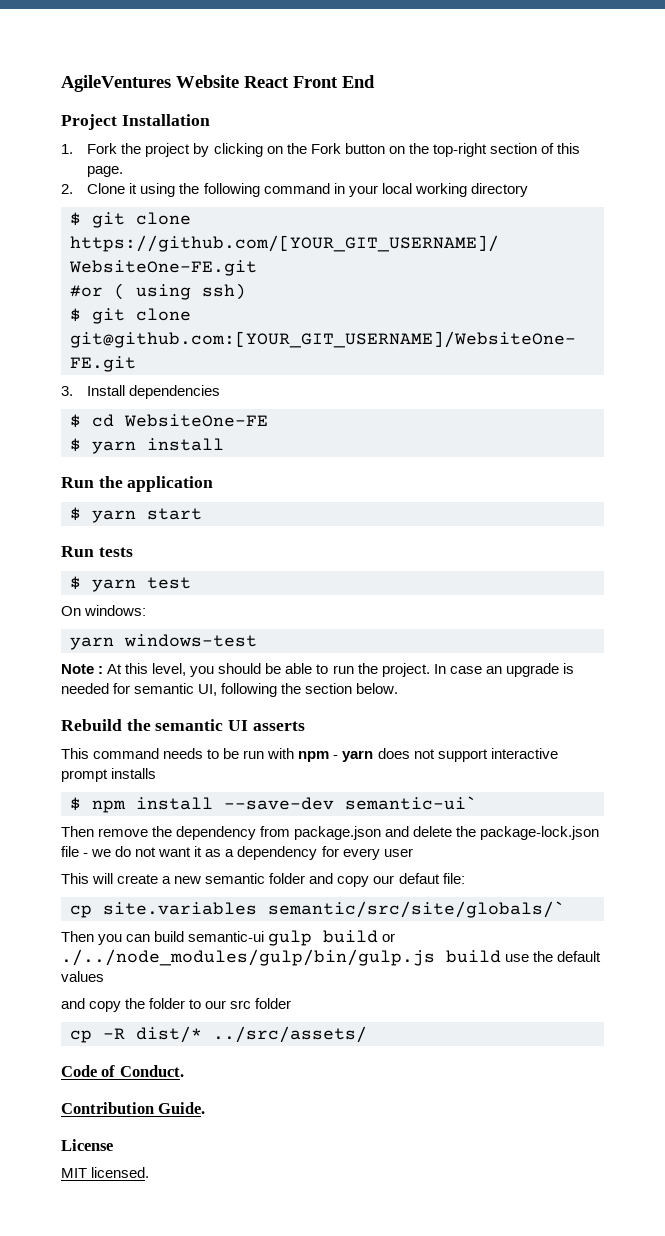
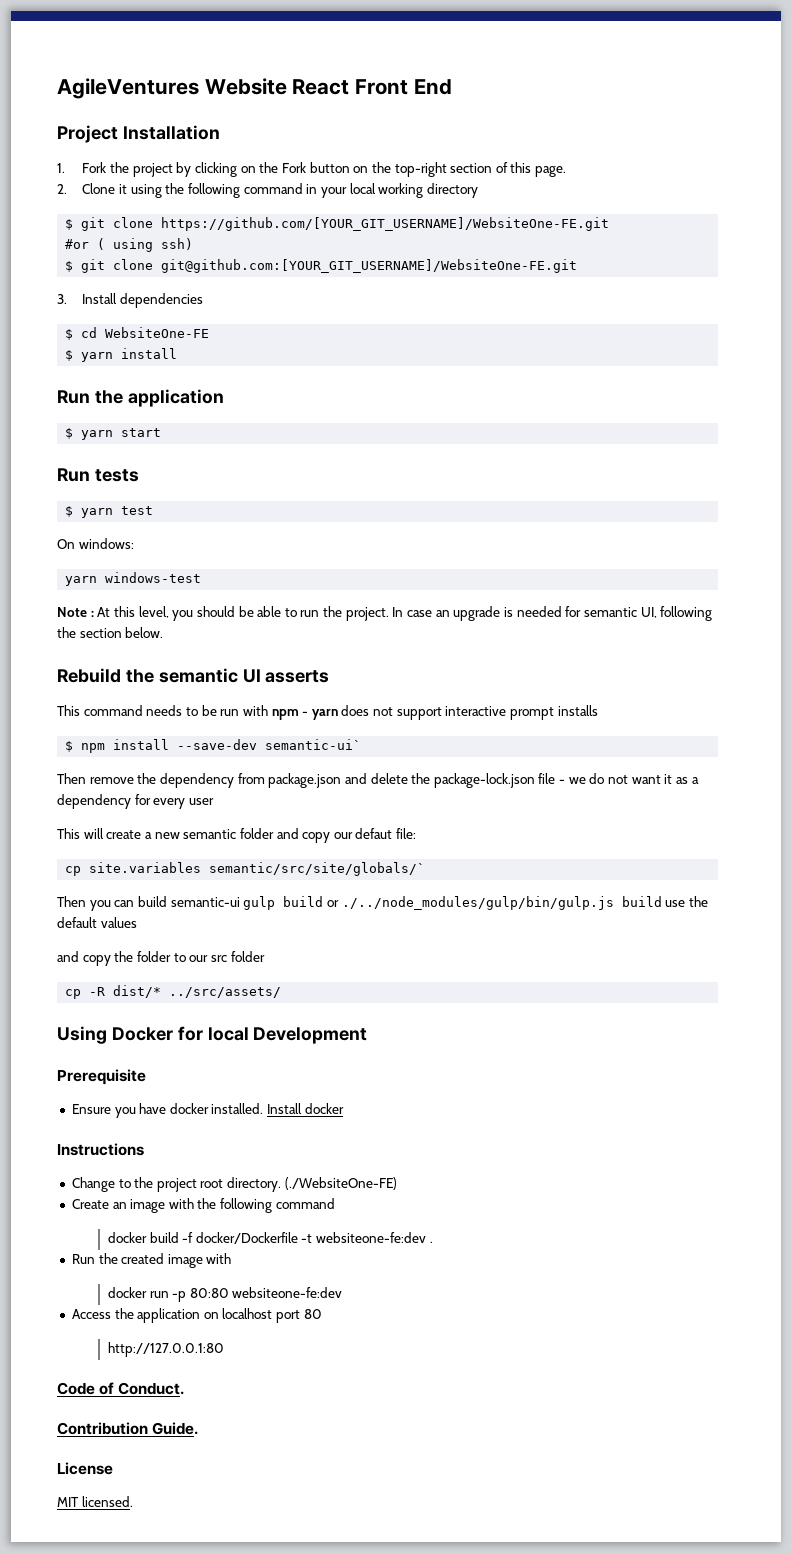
(367, 1034) none -> [57,1026,368,1044] [57,1069,146,1085] [71,1103,344,1118] [57,1143,144,1156] [71,1177,397,1192] [71,1198,335,1213] [107,1232,433,1244] [71,1253,232,1268] [107,1287,343,1302] [71,1308,322,1323] [107,1342,224,1357] // Using Docker for local Development // Prerequisite // Ensure you have docker installed. Install docker // Instructions // Change to the project root directory. (./WebsiteOne-FE) // Create an image with the following command // docker build -f docker/Dockerfile -t websiteone-fe:dev . // Run the created image with // docker run -p 80:80 websiteone-fe:dev // Access the application on localhost port 80 // http://127.0.0.1:80

